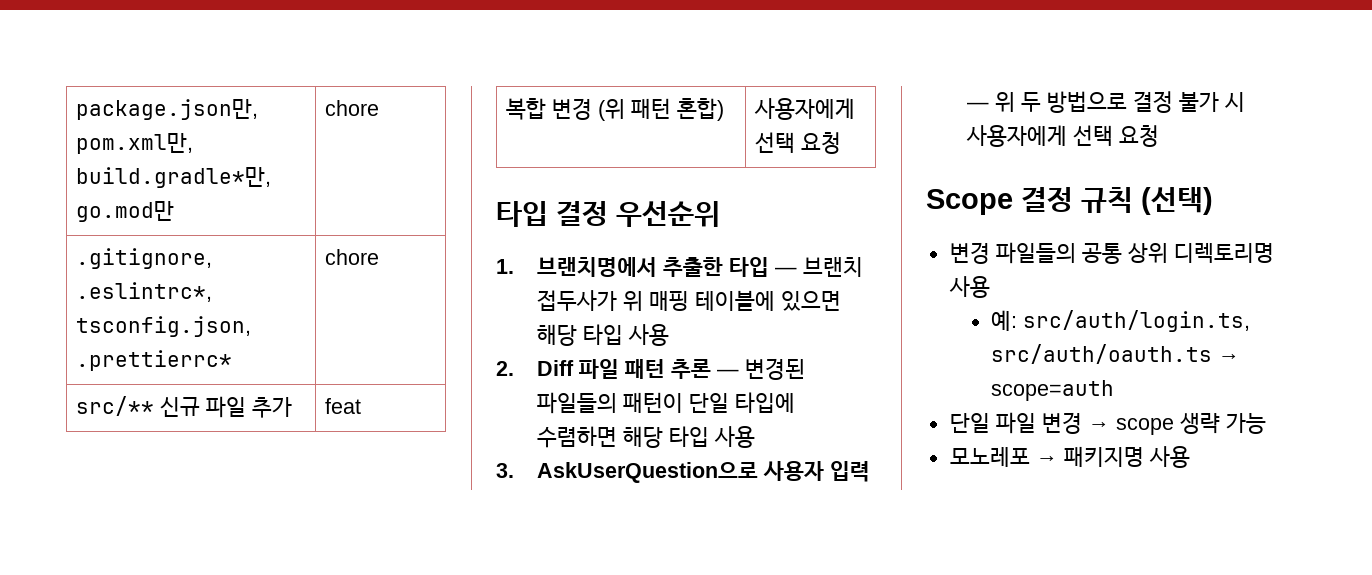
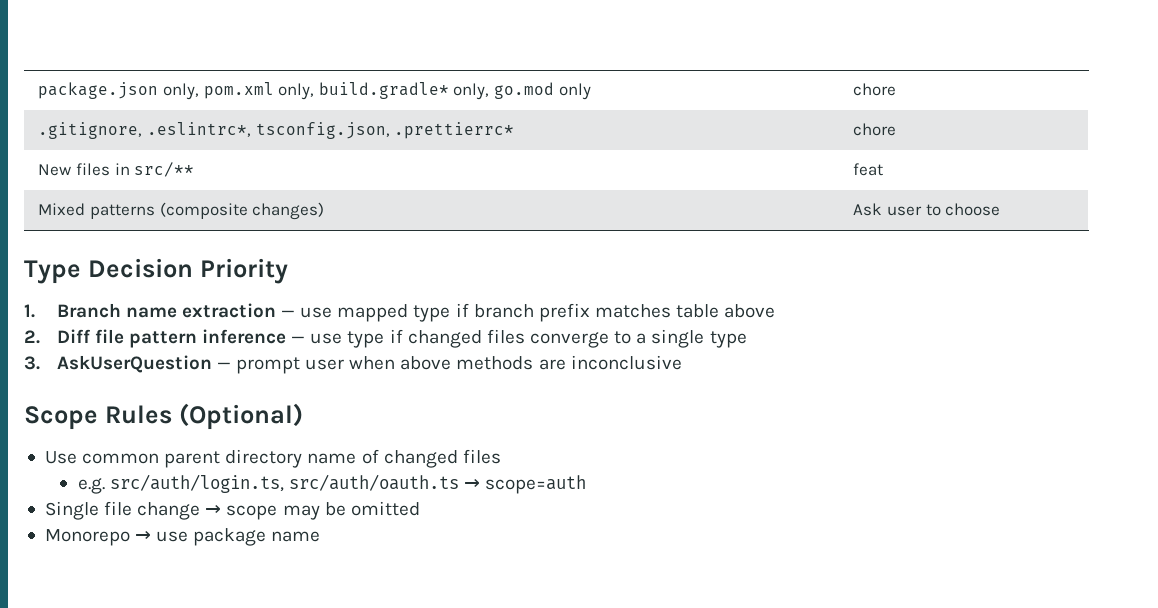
[76,99,259,120] [76,133,194,154] [76,167,272,188] [76,201,175,222] package.json만, pom.xml만, build.gradle*만, go.mod만 -> [38,82,591,100] package.json only, pom.xml only, build.gradle* only, go.mod only
[76,396,293,418] [325,398,362,414] [506,98,725,121] [754,98,856,120] [755,132,842,154] [496,201,720,227] [496,257,864,277] [537,290,842,311] [537,324,670,346] [496,358,806,380] [537,392,796,414] [537,426,756,448] [496,461,871,483] [967,91,1246,113] [966,125,1160,147] [926,187,1213,215] [949,242,1274,264] [948,276,990,298] [990,310,1250,332] [990,344,1240,364] [990,380,1114,401] [949,412,1266,435] [949,446,1190,468] src/** 신규 파일 추가 | feat // 복합 변경 (위 패턴 혼합) | 사용자에게 선택 요청 // 타입 결정 우선순위 // 1. 브랜치명에서 추출한 타입 — 브랜치 접두사가 위 매핑 테이블에 있으면 해당 타입 사용 // 2. Diff 파일 패턴 추론 — 변경된 파일들의 패턴이 단일 타입에 수렴하면 해당 타입 사용 // 3. AskUserQuestion으로 사용자 입력 — 위 두 방법으로 결정 불가 시 사용자에게 선택 요청 // Scope 결정 규칙 (선택) // 변경 파일들의 공통 상위 디렉토리명 사용 // 예: src/auth/login.ts, src/auth/oauth.ts → scope=auth // 단일 파일 변경 → scope 생략 가능 // 모노레포 → 패키지명 사용 -> [38,162,195,177] [853,163,884,176] [38,202,325,220] [853,203,1001,216] [24,258,288,284] [24,303,776,322] [24,329,747,348] [24,355,682,374] [24,403,303,430] [44,449,501,468] [77,474,587,494] [44,501,420,520] [44,528,321,546] New files in src/** | feat // Mixed patterns (composite changes) | Ask user to choose // Type Decision Priority // 1. Branch name extraction — use mapped type if branch prefix matches table above // 2. Diff file pattern inference — use type if changed files converge to a single type // 3. AskUserQuestion — prompt user when above methods are inconclusive // Scope Rules (Optional) // Use common parent directory name of changed files // e.g. src/auth/login.ts, src/auth/oauth.ts → scope=auth // Single file change → scope may be omitted // Monorepo → use package name

